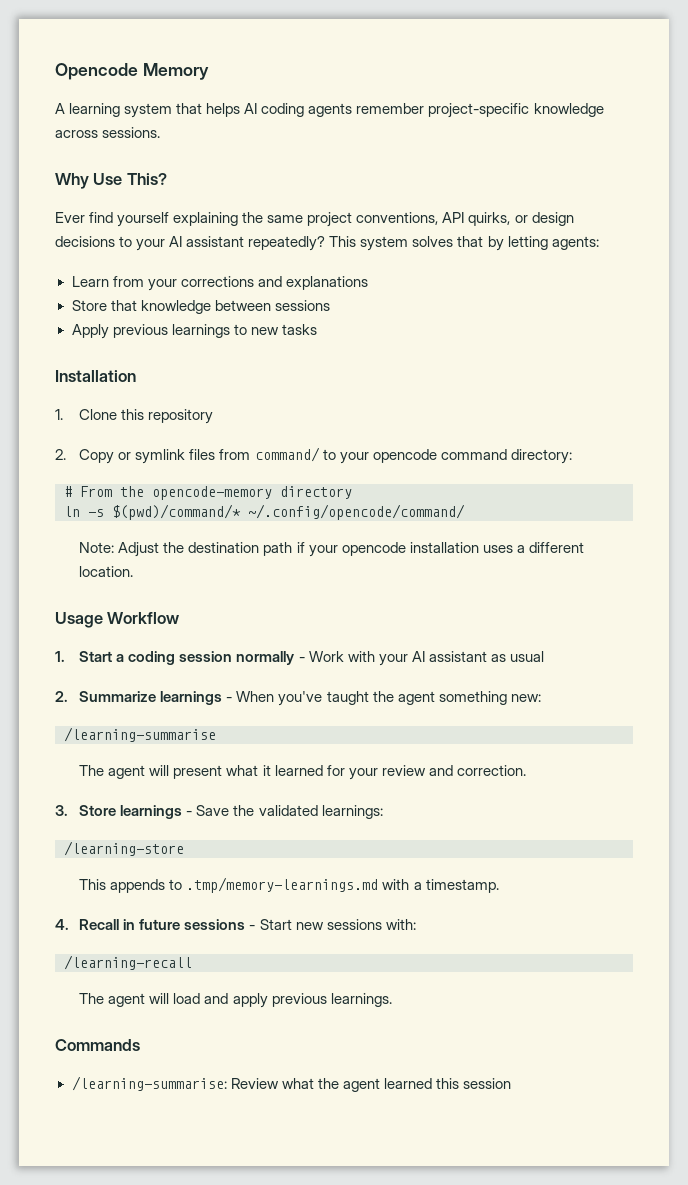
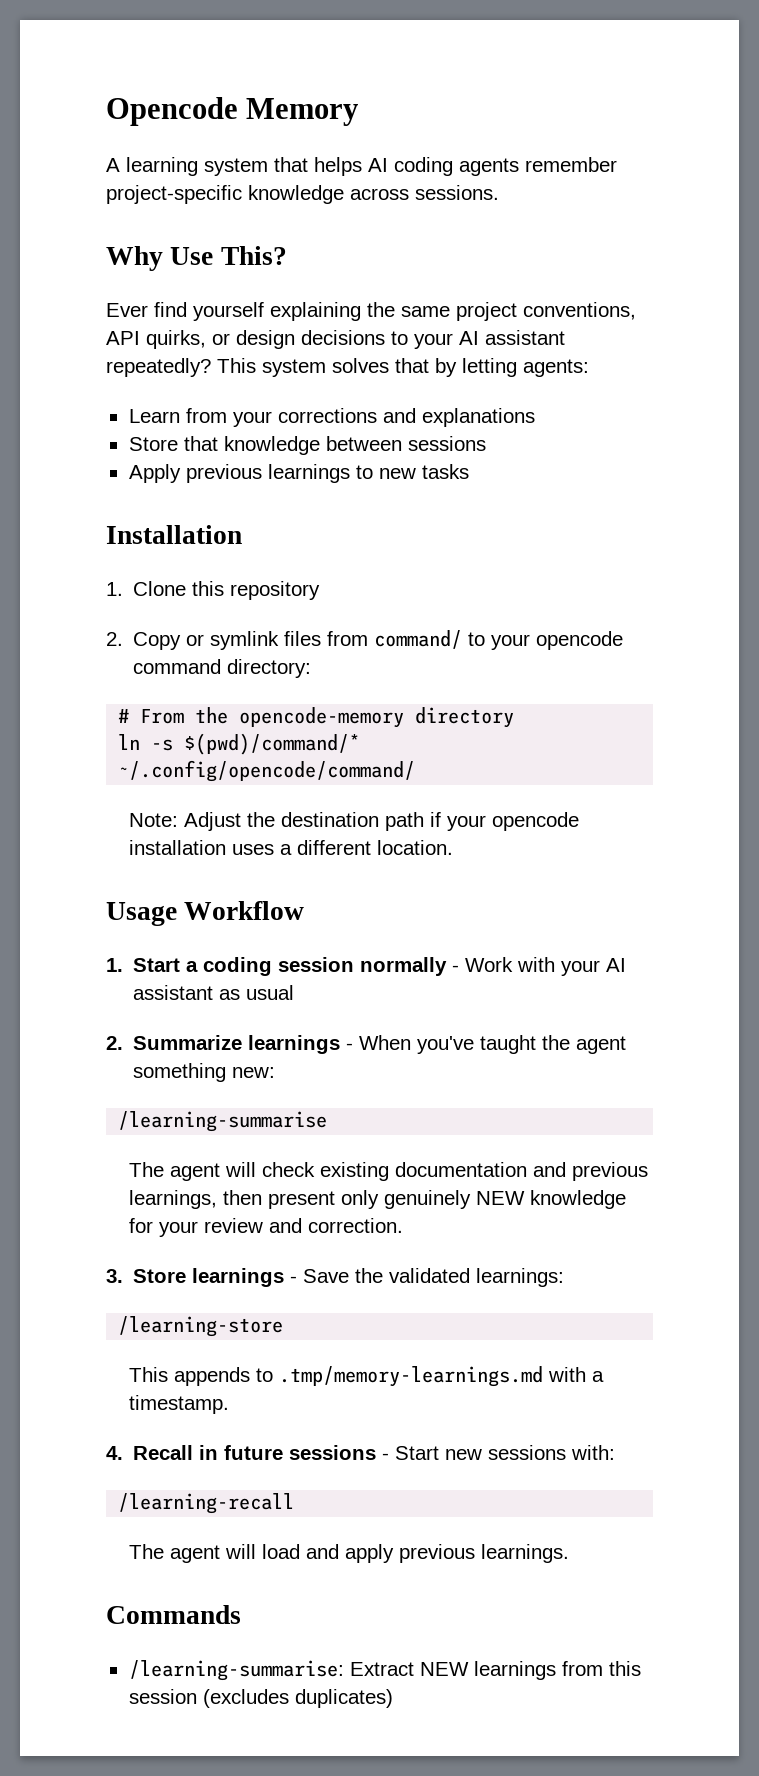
[173,765,323,779] present what it learned -> [262,1162,649,1181] [129,1190,627,1209] check existing documentation and previous learnings, then present only genuinely NEW knowledge
[230,1078,511,1092] Review what the agent learned this session -> [349,1661,641,1680] [128,1689,393,1708] Extract NEW learnings from this session (excludes duplicates)

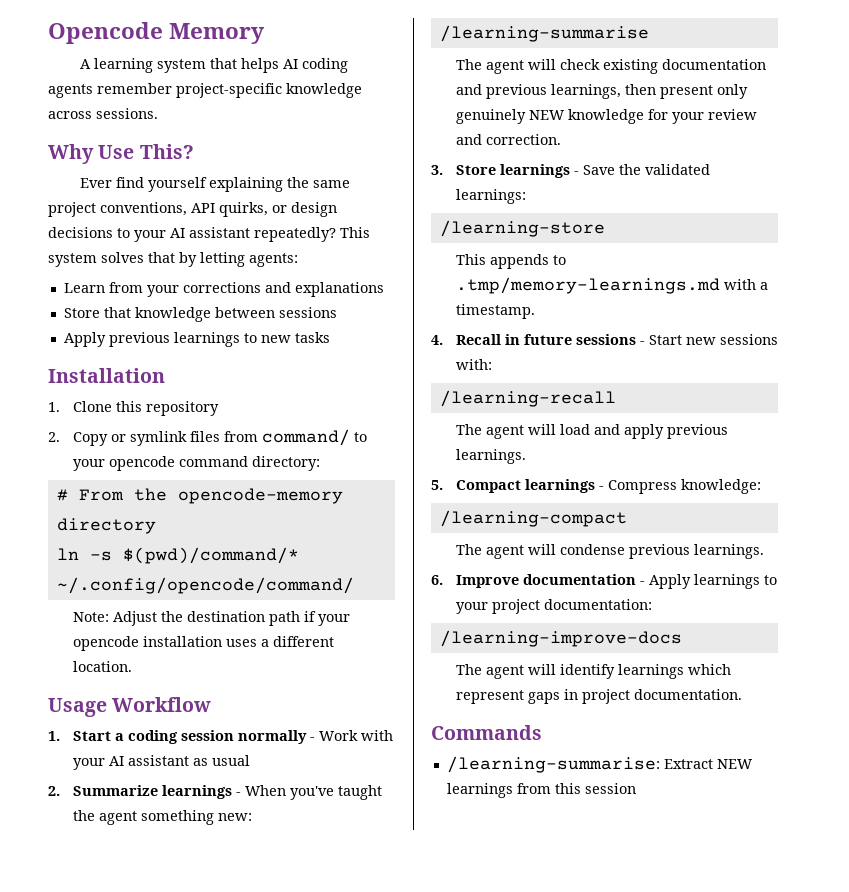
(570, 1553) none -> [431,479,761,494] [439,510,627,527] [455,544,764,559] [431,574,777,589] [455,599,652,614] [439,630,682,647] [455,664,731,679] [455,689,742,704] // 5. Compact learnings - Compress knowledge: // /learning-compact // The agent will condense previous learnings. // 6. Improve documentation - Apply learnings to your project documentation: // /learning-improve-docs // The agent will identify learnings which represent gaps in project documentation.
[202,1689,393,1708] (excludes duplicates) -> (636, 788) none

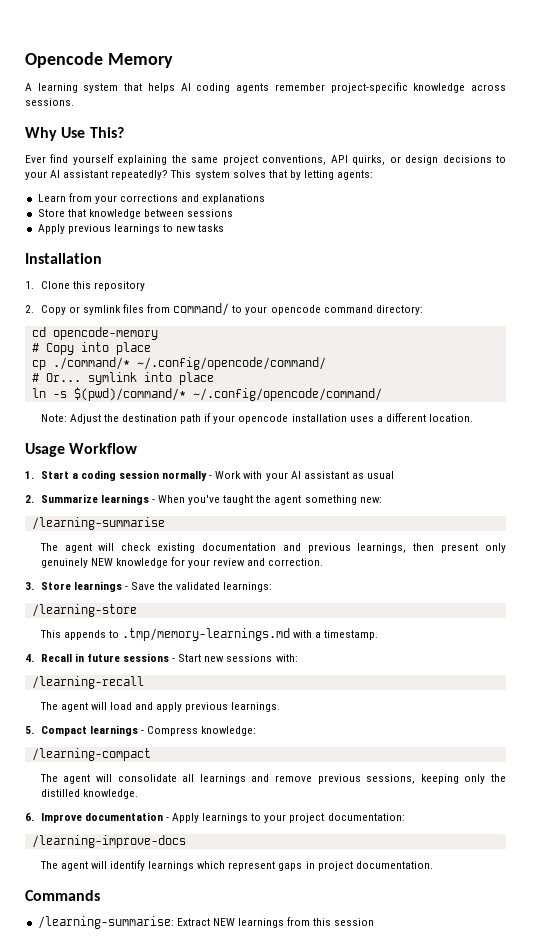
[56,488,343,504] [56,518,156,534] // # From the opencode-memory directory -> [31,327,158,340] [31,342,151,355] [31,357,326,370] [31,372,214,385] // cd opencode-memory // # Copy into place // cp ./command/* ~/.config/opencode/command/ // # Or... symlink into place
[559,544,764,559] condense previous learnings. -> [117,774,506,784] [40,789,138,799] consolidate all learnings and remove previous sessions, keeping only the distilled knowledge.

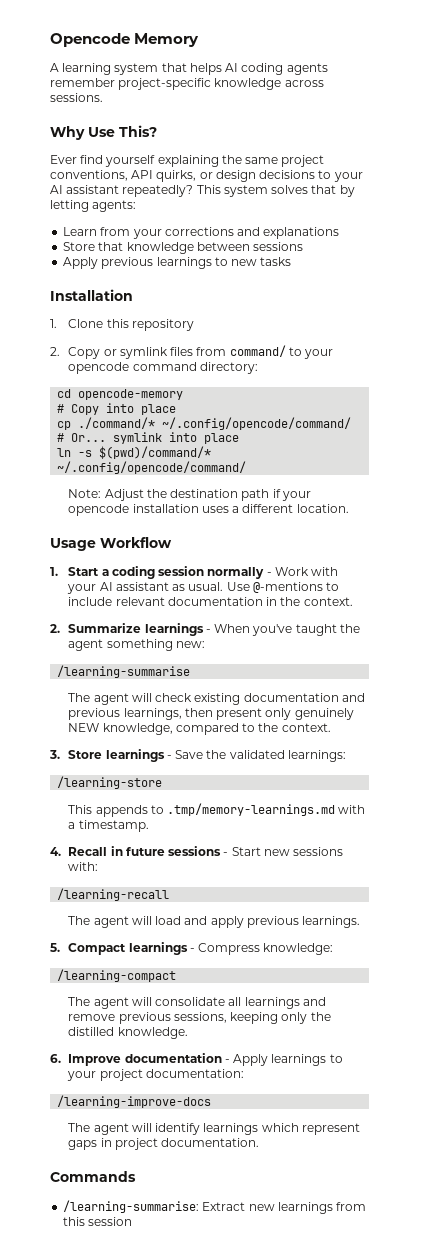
[366,471,394,479] usual -> [188,582,340,593] [68,597,353,606] usual. Use @-mentions to include relevant documentation in the context.
[115,557,324,568] knowledge for your review and correction. -> [102,723,331,735] knowledge, compared to the context.
[212,918,235,926] NEW -> [248,1204,275,1211] new

